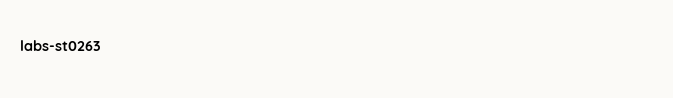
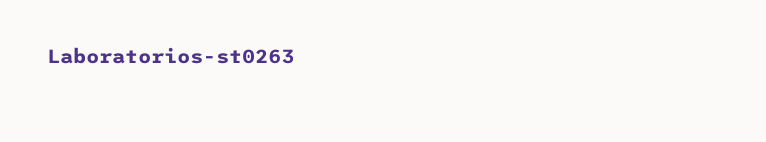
[20,40,101,51] labs-st0263 -> [47,47,294,64] Laboratorios-st0263

